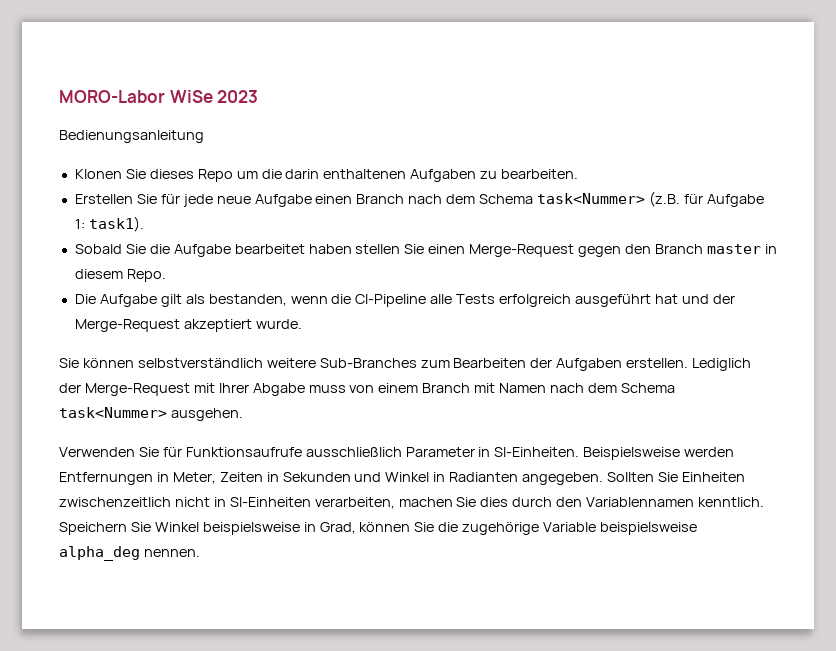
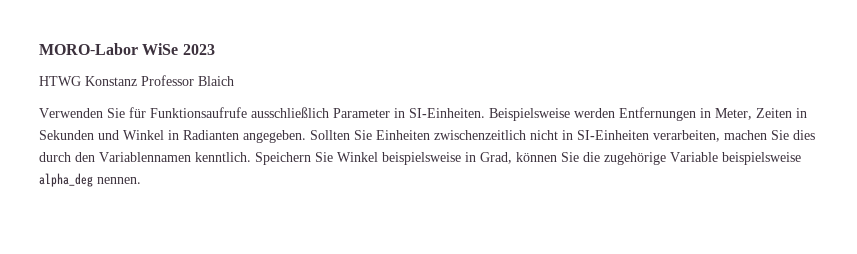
[59,130,204,143] [74,169,579,182] [74,191,764,207] [74,216,144,232] [74,244,777,257] [74,269,166,282] [74,294,735,307] [74,319,302,332] [59,358,752,371] [59,383,675,396] [59,407,243,421] Bedienungsanleitung // Klonen Sie dieses Repo um die darin enthaltenen Aufgaben zu bearbeiten. // Erstellen Sie für jede neue Aufgabe einen Branch nach dem Schema task<Nummer> (z.B. für Aufgabe 1: task1). // Sobald Sie die Aufgabe bearbeitet haben stellen Sie einen Merge-Request gegen den Branch master in diesem Repo. // Die Aufgabe gilt als bestanden, wenn die CI-Pipeline alle Tests erfolgreich ausgeführt hat und der Merge-Request akzeptiert wurde. // Sie können selbstverständlich weitere Sub-Branches zum Bearbeiten der Aufgaben erstellen. Lediglich der Merge-Request mit Ihrer Abgabe muss von einem Branch mit Namen nach dem Schema task<Nummer> ausgehen. -> [39,75,234,86] HTWG Konstanz Professor Blaich

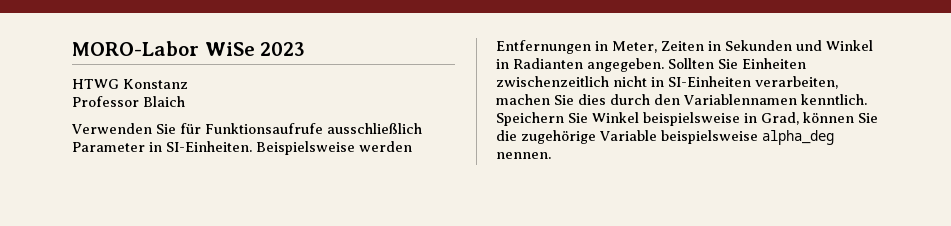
(137, 81) none -> (188, 84) //

